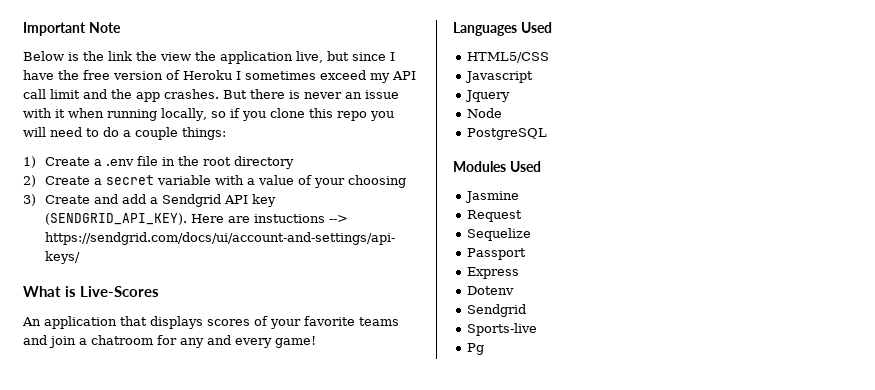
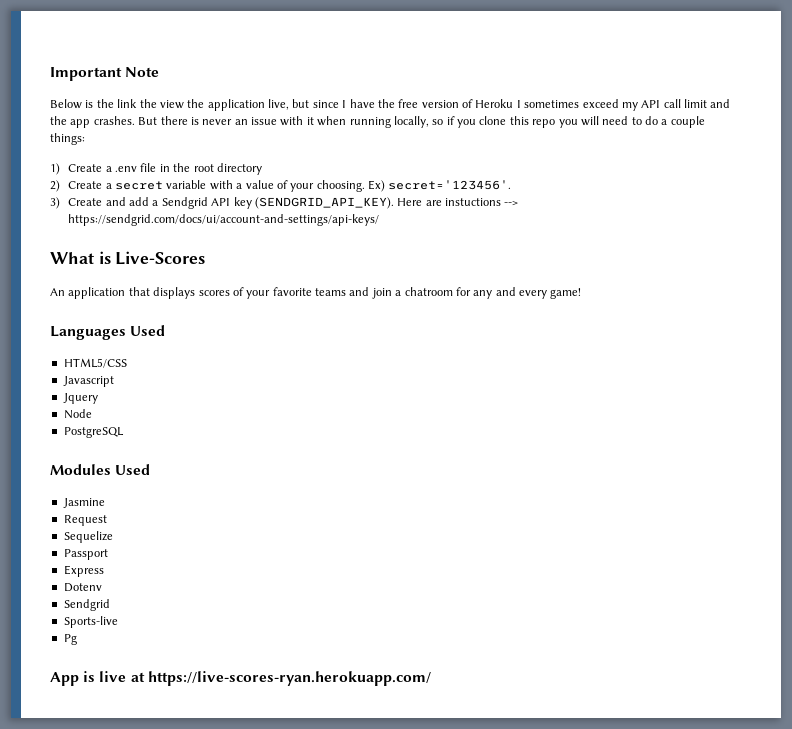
[348,175,407,188] choosing -> [316,180,512,192] choosing. Ex) secret='123456'.
(484, 349) none -> [50,671,431,686] // App is live at https://live-scores-ryan.herokuapp.com/

